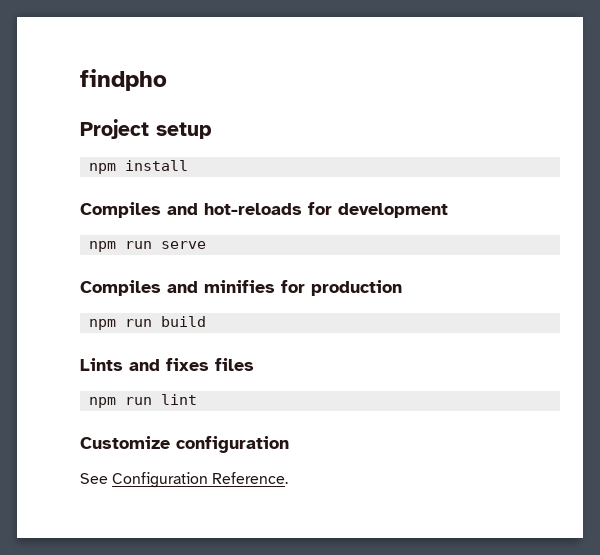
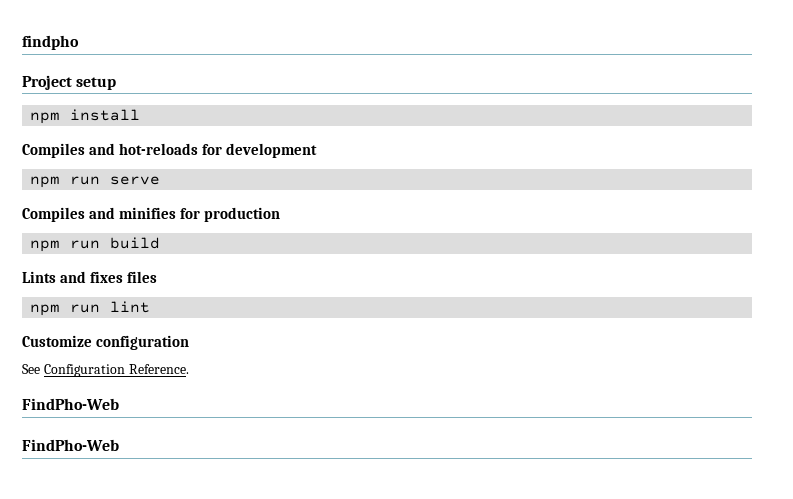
(289, 478) none -> [22,398,119,410] [22,439,119,451] // FindPho-Web // FindPho-Web

